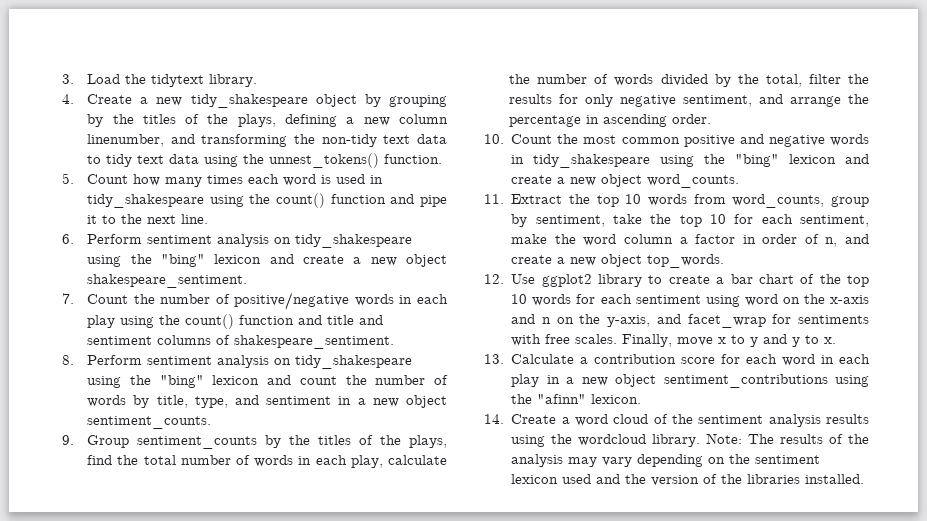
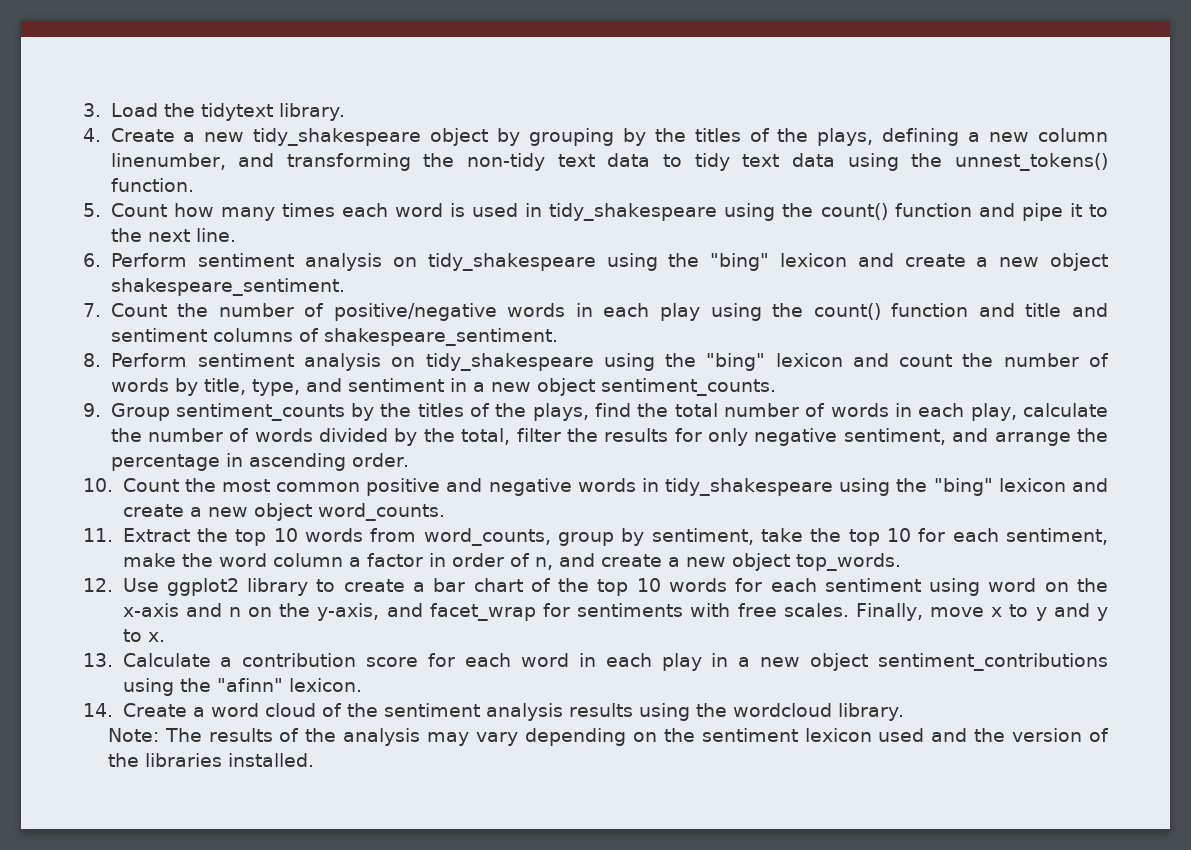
(701, 440) none -> (905, 712) //

